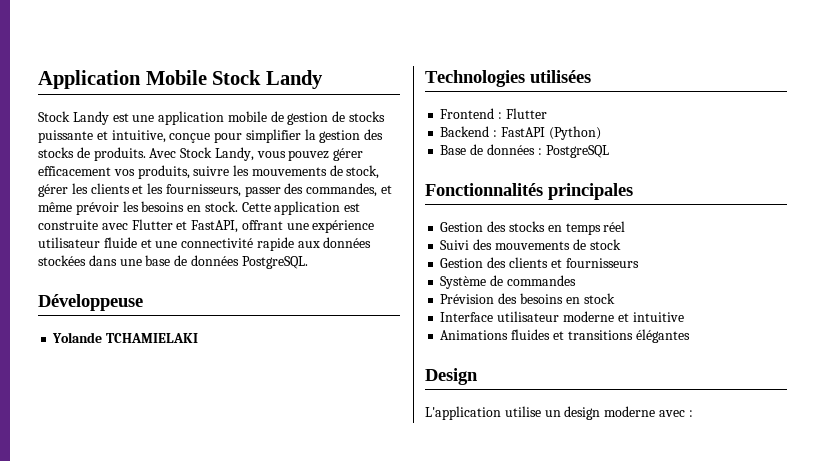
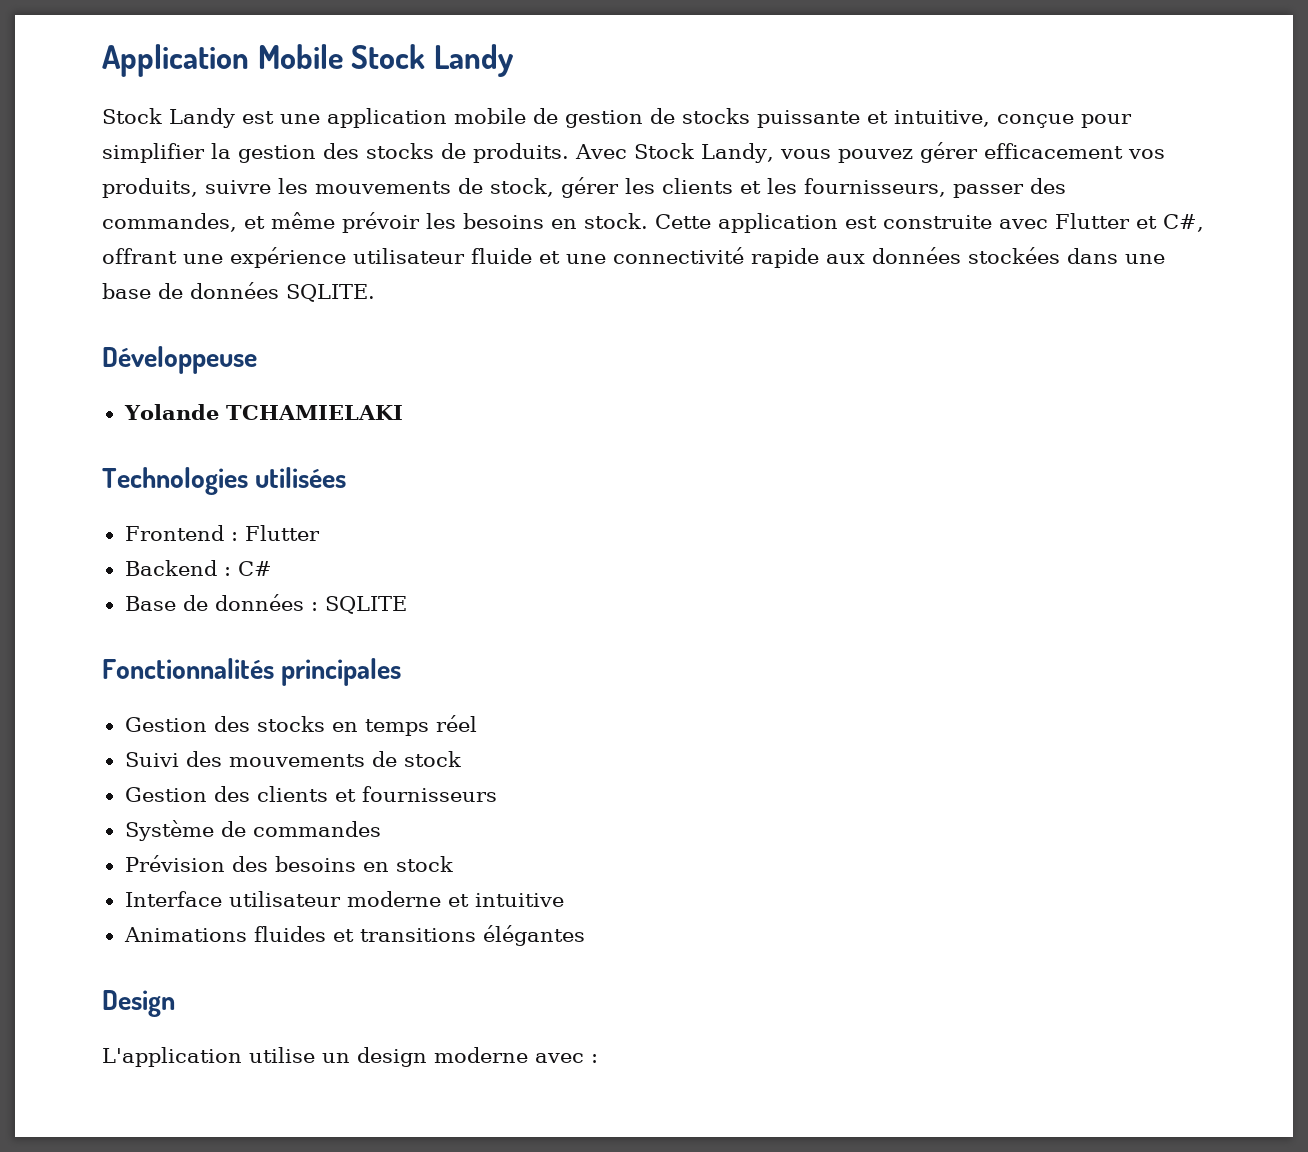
[191,220,239,233] FastAPI, -> [1163,214,1204,232] C#,
[241,256,308,269] PostgreSQL. -> [286,284,375,302] SQLITE.
[500,126,601,140] FastAPI (Python) -> [237,561,272,576] C#
[545,145,609,158] PostgreSQL -> [324,596,407,614] SQLITE

